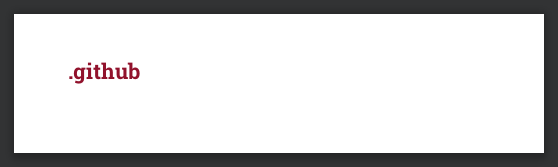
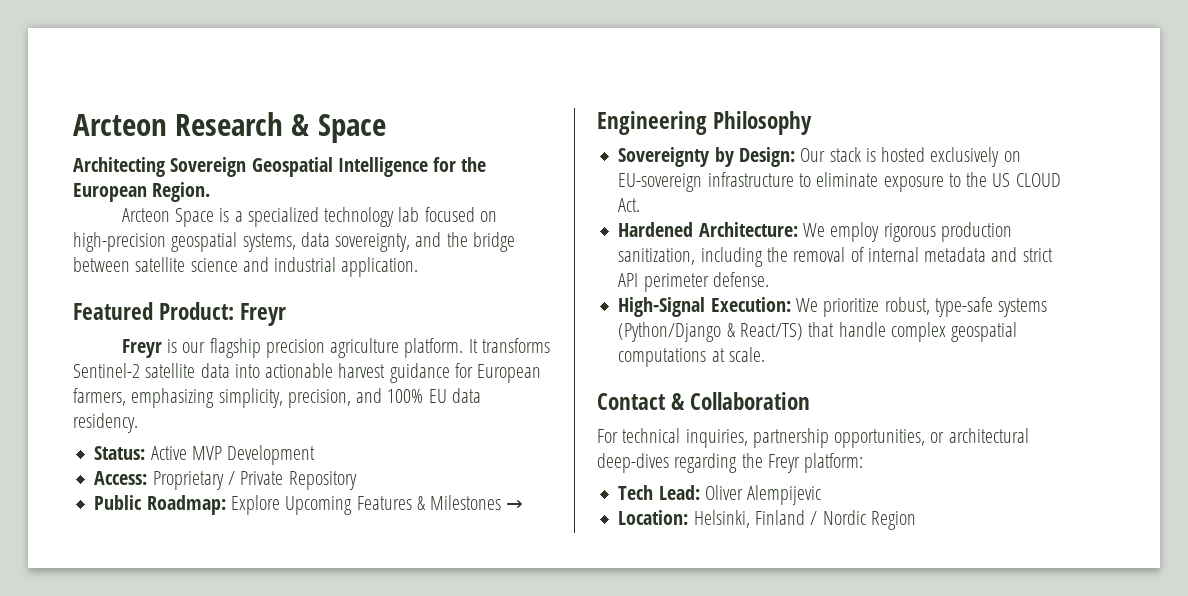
[68,62,140,84] .github -> [73,112,386,143] [73,157,487,177] [73,182,211,202] [121,207,497,227] [73,232,515,252] [73,257,419,277] [73,302,287,326] [121,338,550,358] [73,363,542,383] [73,388,481,408] [73,413,138,433] [94,445,316,465] [94,471,357,490] [94,495,524,515] [597,111,813,135] [618,147,1021,167] [618,172,1061,192] [618,198,641,212] [618,222,1012,242] [618,247,1053,267] [618,272,769,292] [618,297,1048,317] [618,322,1018,342] [618,347,765,367] [597,392,811,410] [597,428,1029,448] [597,453,864,473] [618,485,822,505] [618,510,916,530] Arcteon Research & Space // Architecting Sovereign Geospatial Intelligence for the European Region. // Arcteon Space is a specialized technology lab focused on high-precision geospatial systems, data sovereignty, and the bridge between satellite science and industrial application. // Featured Product: Freyr // Freyr is our flagship precision agriculture platform. It transforms Sentinel-2 satellite data into actionable harvest guidance for European farmers, emphasizing simplicity, precision, and 100% EU data residency. // Status: Active MVP Development // Access: Proprietary / Private Repository // Public Roadmap: Explore Upcoming Features & Milestones → // Engineering Philosophy // Sovereignty by Design: Our stack is hosted exclusively on EU-sovereign infrastructure to eliminate exposure to the US CLOUD Act. // Hardened Architecture: We employ rigorous production sanitization, including the removal of internal metadata and strict API perimeter defense. // High-Signal Execution: We prioritize robust, type-safe systems (Python/Django & React/TS) that handle complex geospatial computations at scale. // Contact & Collaboration // For technical inquiries, partnership opportunities, or architectural deep-dives regarding the Freyr platform: // Tech Lead: Oliver Alempijevic // Location: Helsinki, Finland / Nordic Region

